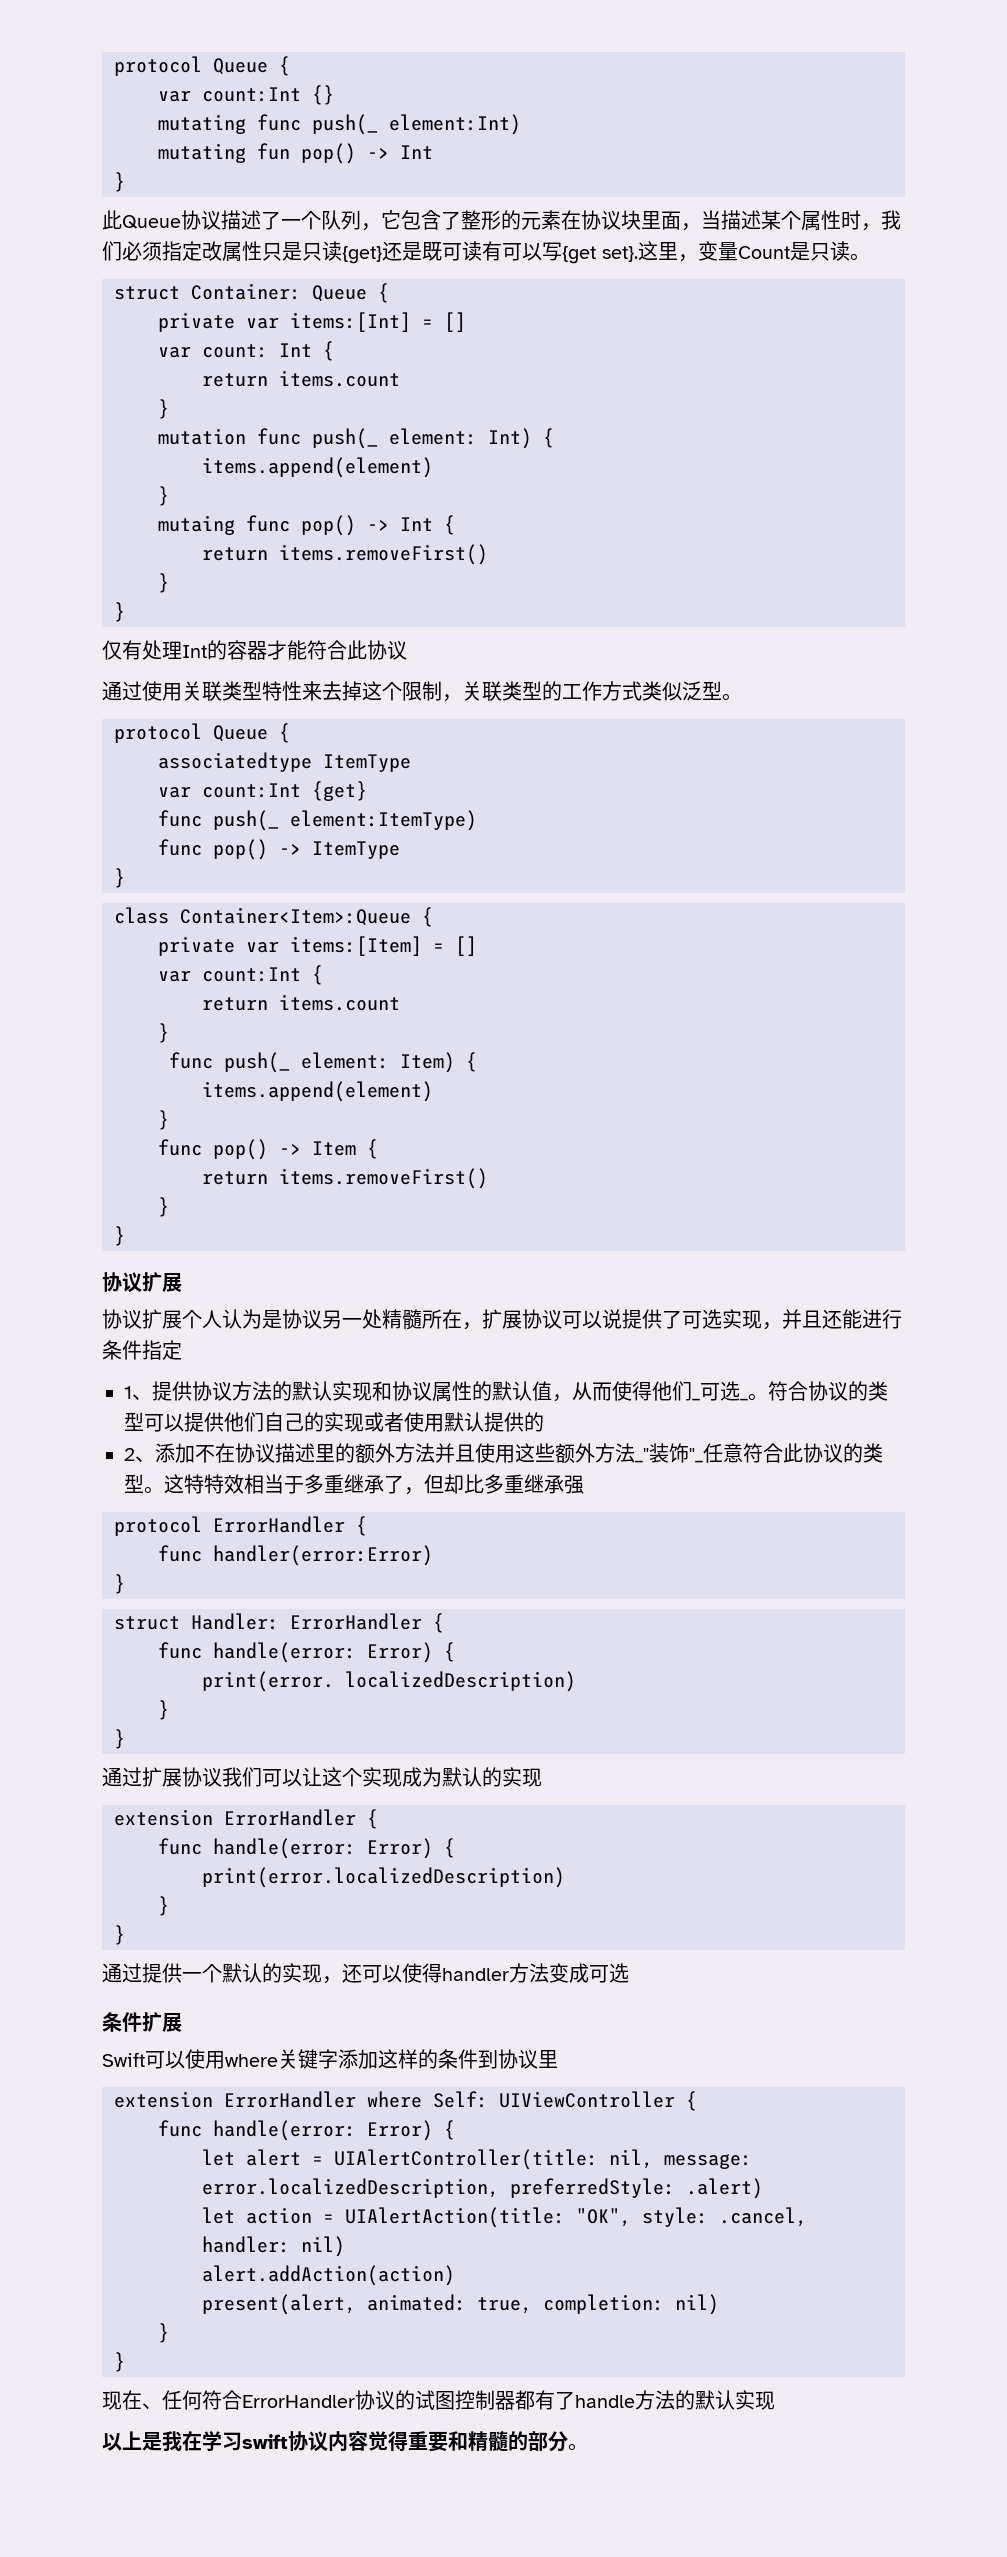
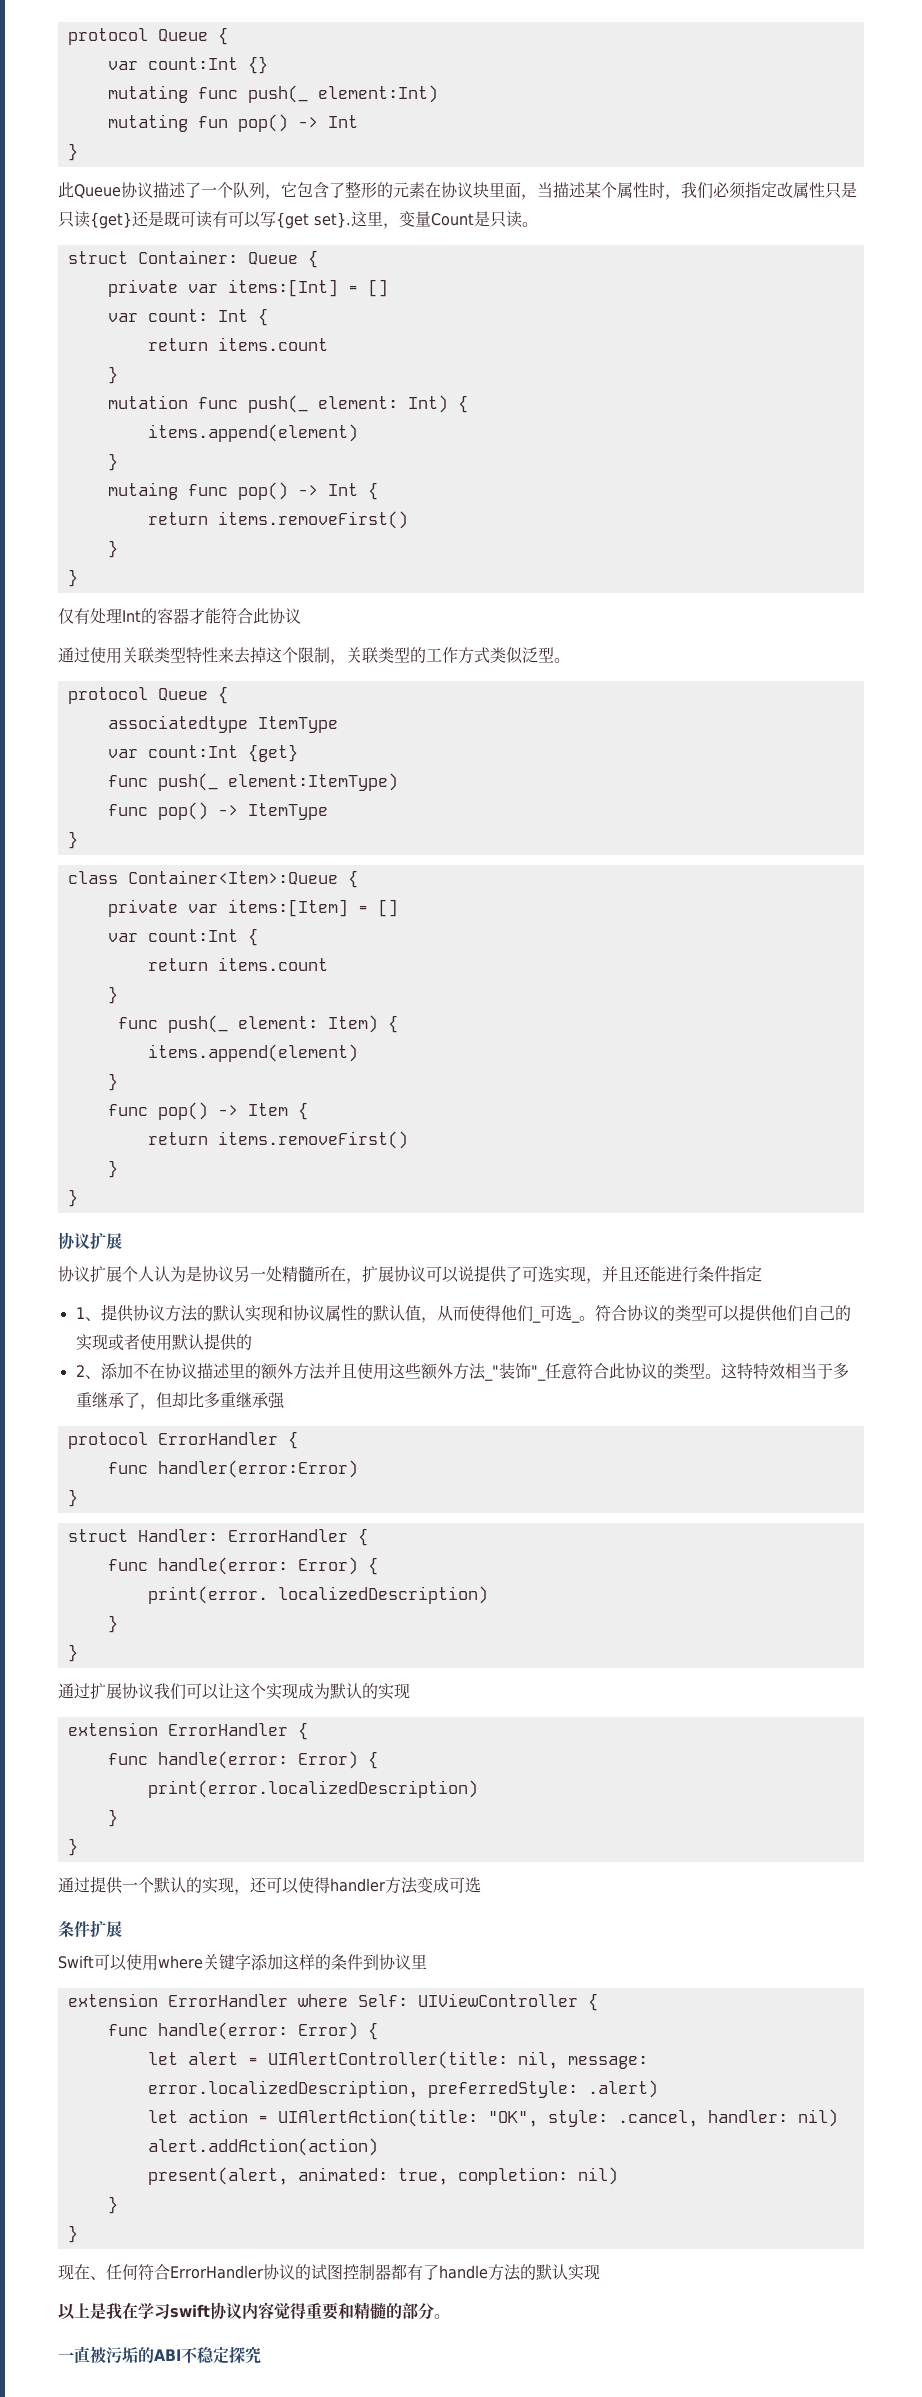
(588, 2447) none -> [58,2346,261,2364] // 一直被污垢的ABI不稳定探究

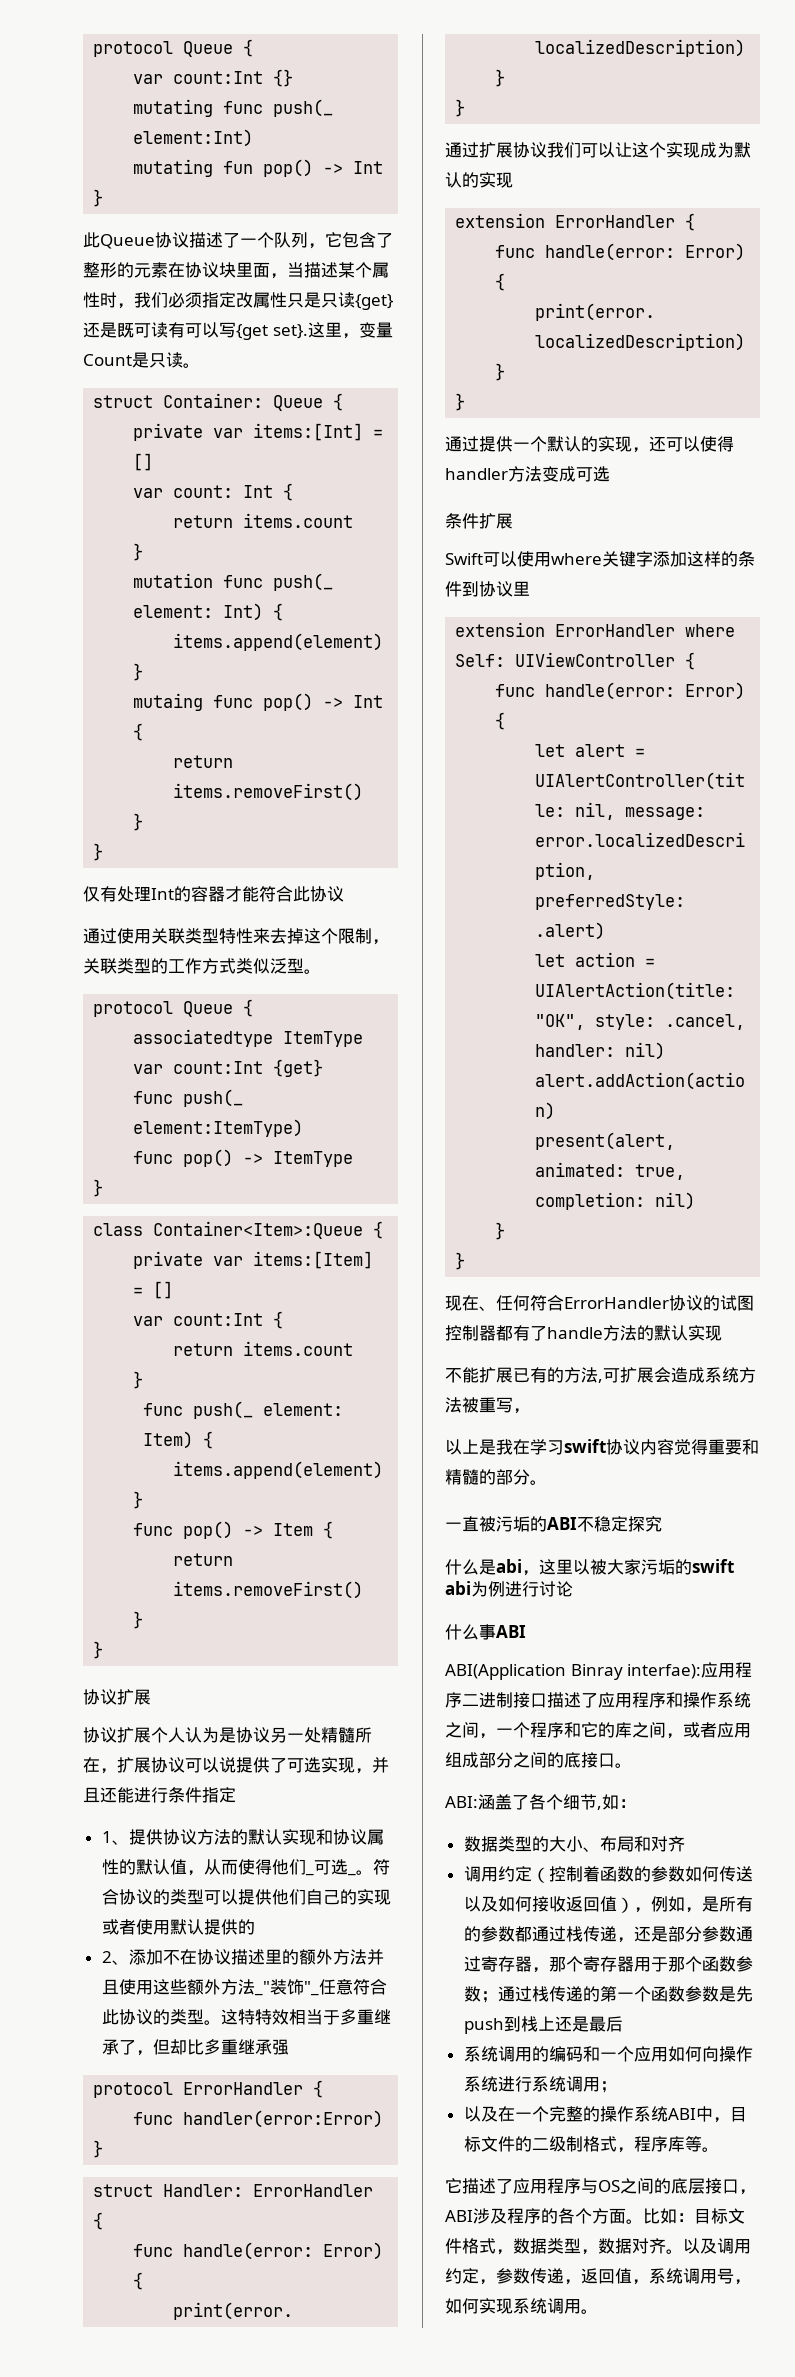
(600, 2272) none -> [445,1367,756,1383] [445,1397,530,1414] // 不能扩展已有的方法,可扩展会造成系统方法被重写，
(261, 2355) none -> [445,1559,734,1576] [445,1581,573,1597] [445,1624,526,1640] [445,1662,753,1680] [445,1692,751,1708] [445,1722,751,1739] [445,1752,632,1768] [445,1794,636,1810] [463,1836,685,1852] [463,1866,753,1883] [463,1896,753,1913] [463,1926,753,1943] [463,1956,753,1973] [463,1986,753,2003] [463,2016,623,2034] [463,2046,753,2062] [463,2076,617,2093] [463,2106,747,2123] [463,2136,719,2153] [445,2178,756,2195] [445,2208,745,2224] [445,2238,751,2255] [445,2268,751,2285] [445,2298,598,2314] // 什么是abi，这里以被大家污垢的swift abi为例进行讨论 // 什么事ABI // ABI(Application Binray interfae):应用程序二进制接口描述了应用程序和操作系统之间，一个程序和它的库之间，或者应用组成部分之间的底接口。 // ABI:涵盖了各个细节,如： // 数据类型的大小、布局和对齐 // 调用约定（控制着函数的参数如何传送以及如何接收返回值），例如，是所有的参数都通过栈传递，还是部分参数通过寄存器，那个寄存器用于那个函数参数；通过栈传递的第一个函数参数是先push到栈上还是最后 // 系统调用的编码和一个应用如何向操作系统进行系统调用； // 以及在一个完整的操作系统ABI中，目标文件的二级制格式，程序库等。 // 它描述了应用程序与OS之间的底层接口，ABI涉及程序的各个方面。比如：目标文件格式，数据类型，数据对齐。以及调用约定，参数传递，返回值，系统调用号，如何实现系统调用。

